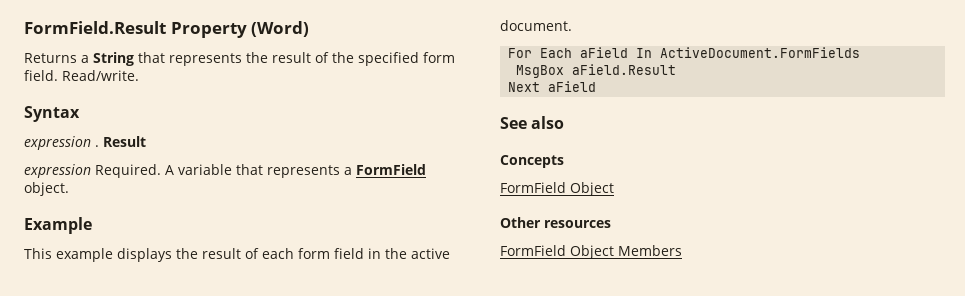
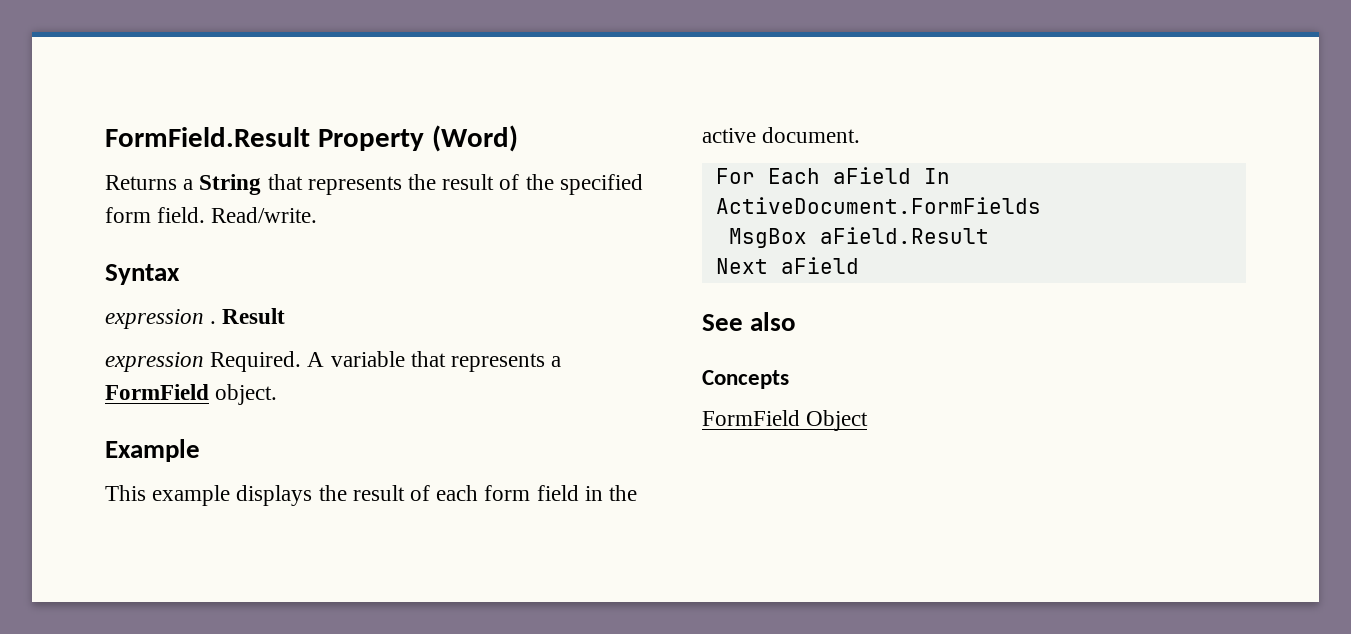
[500,217,611,228] [500,245,682,259] // Other resources // FormField Object Members -> (869, 420) none

